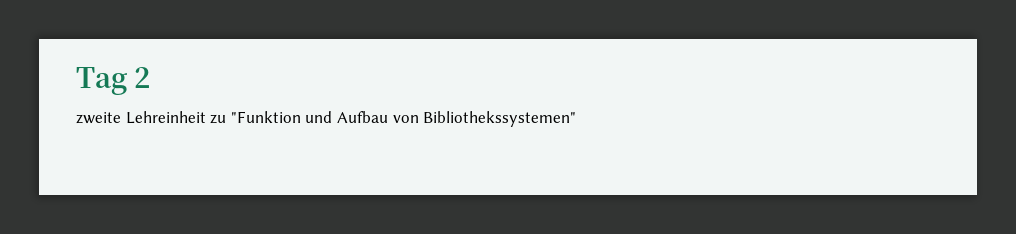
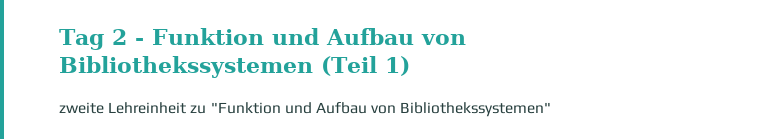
(151, 77) none -> [134,28,466,45] [59,56,410,78] - Funktion und Aufbau von Bibliothekssystemen (Teil 1)

